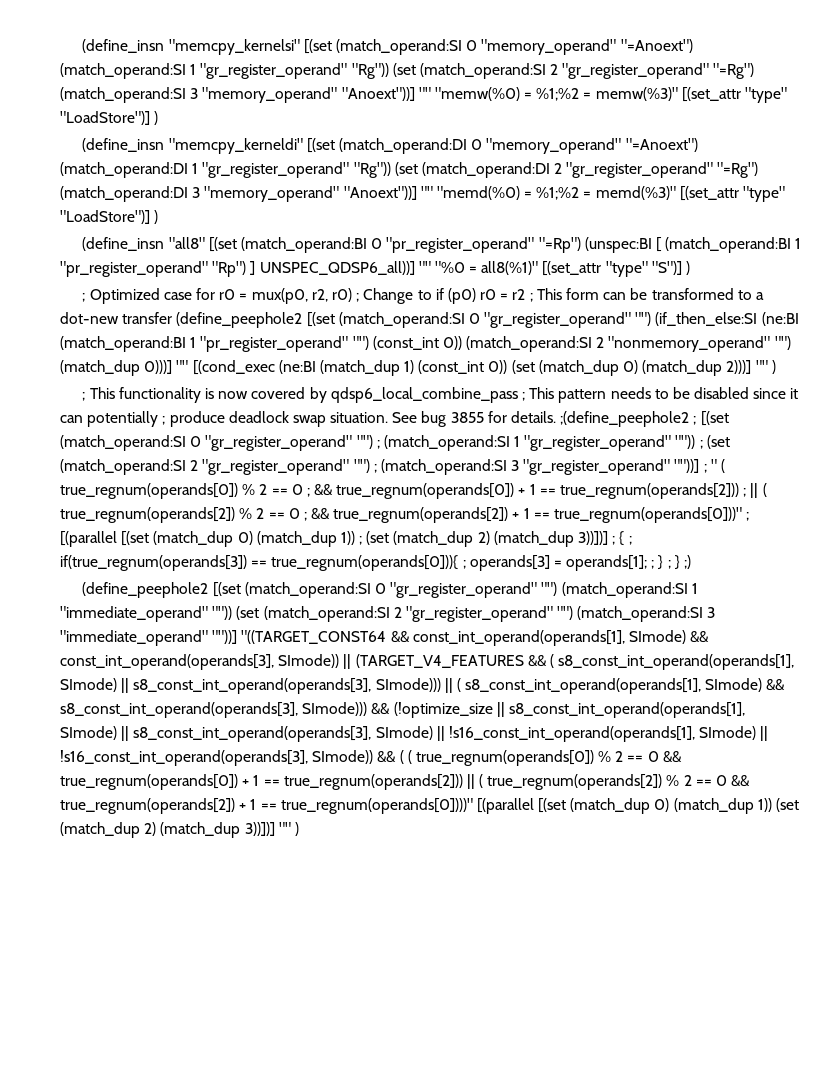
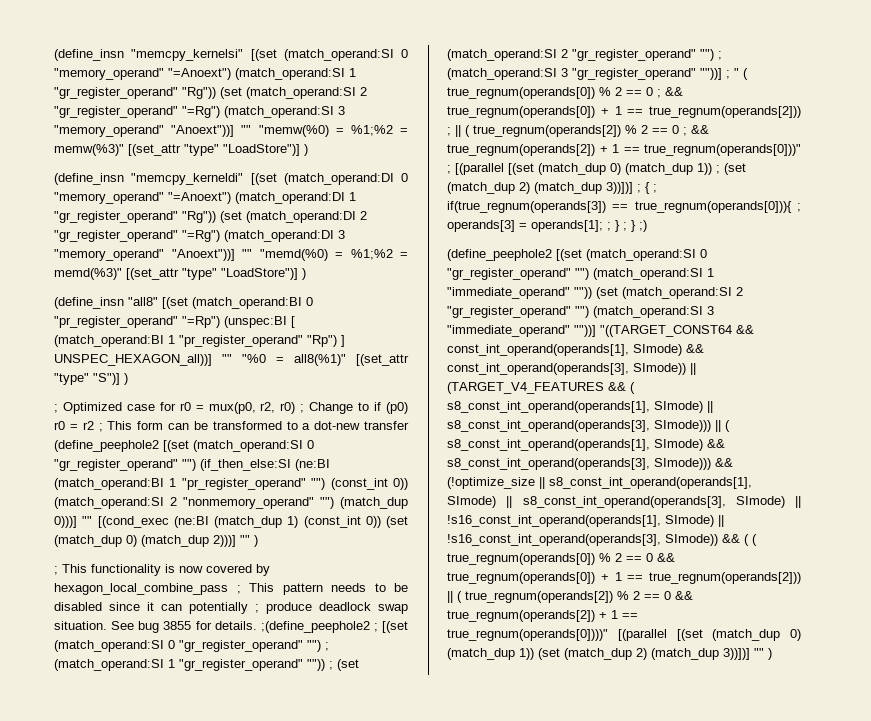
[259,261,415,275] UNSPEC_QDSP6_all))] -> [54,354,212,366] UNSPEC_HEXAGON_all))]
[330,387,518,403] qdsp6_local_combine_pass -> [54,583,228,595] hexagon_local_combine_pass

